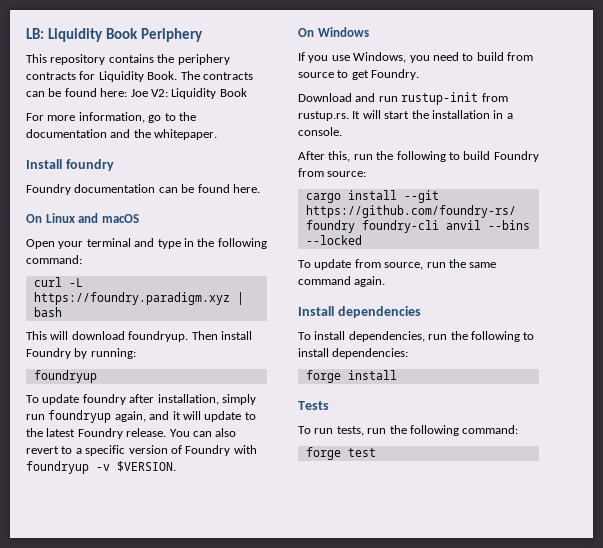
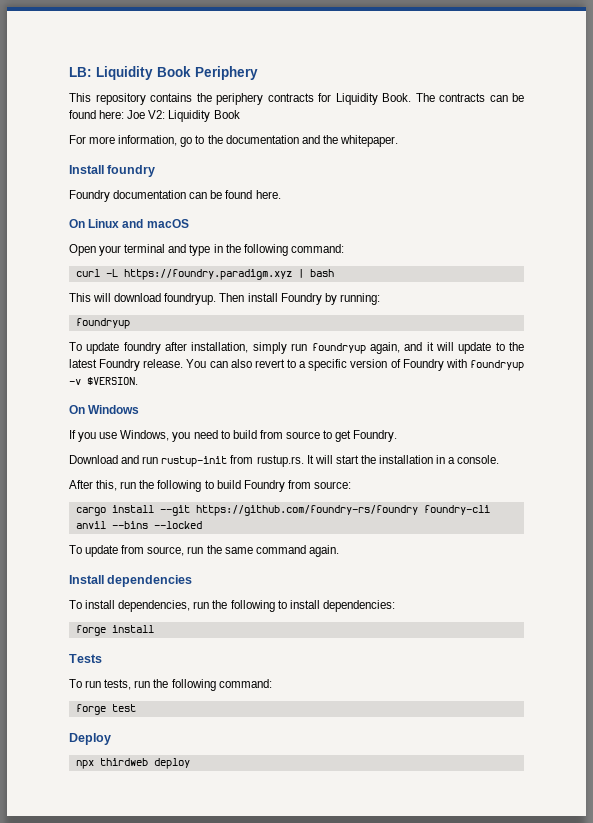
(376, 452) none -> [69,733,111,745] [75,758,190,769] // Deploy // npx thirdweb deploy

